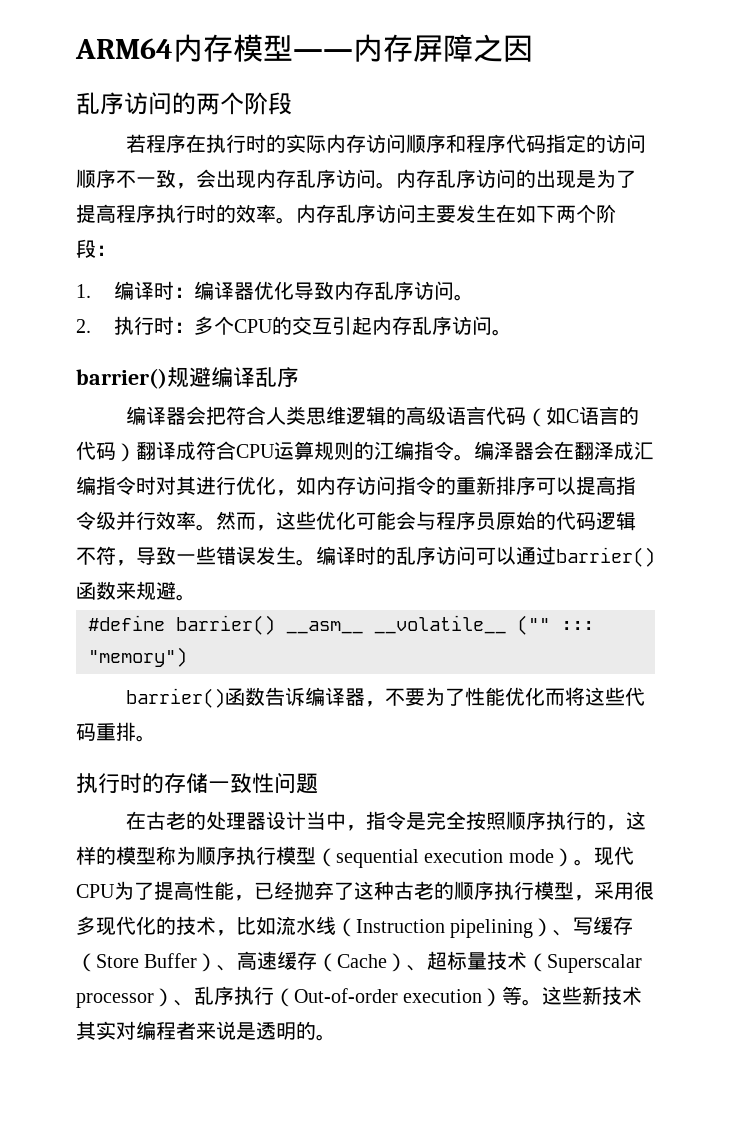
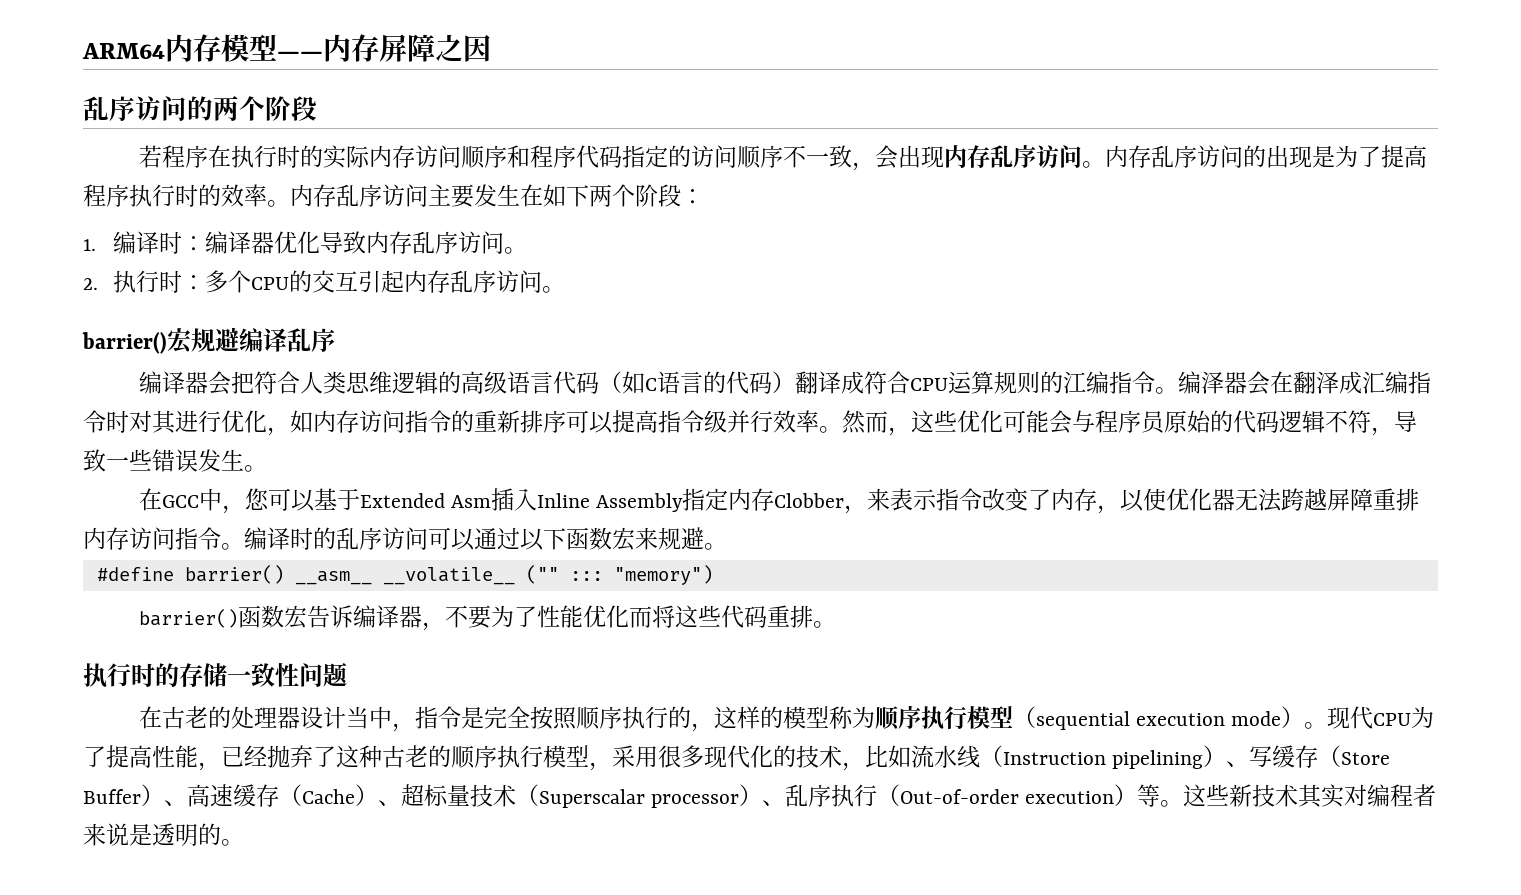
(167, 378) none -> [167,328,192,354] 宏
(316, 562) none -> [138,488,1419,514] [83,527,244,550] // 在GCC中，您可以基于Extended Asm插入Inline Assembly指定内存Clobber，来表示指令改变了内存，以使优化器无法跨越屏障重排内存访问指令。
[556,547,655,567] [76,581,116,600] barrier()函数 -> [520,527,635,551] 以下函数宏
(265, 696) none -> [283,605,307,629] 宏

